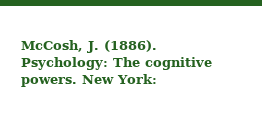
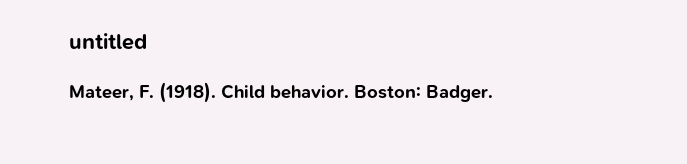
[21,40,157,53] [21,57,212,70] [21,74,157,87] McCosh, J. (1886). Psychology: The cognitive powers. New York: -> [69,33,147,50] [69,82,493,103] untitled // Mateer, F. (1918). Child behavior. Boston: Badger.

